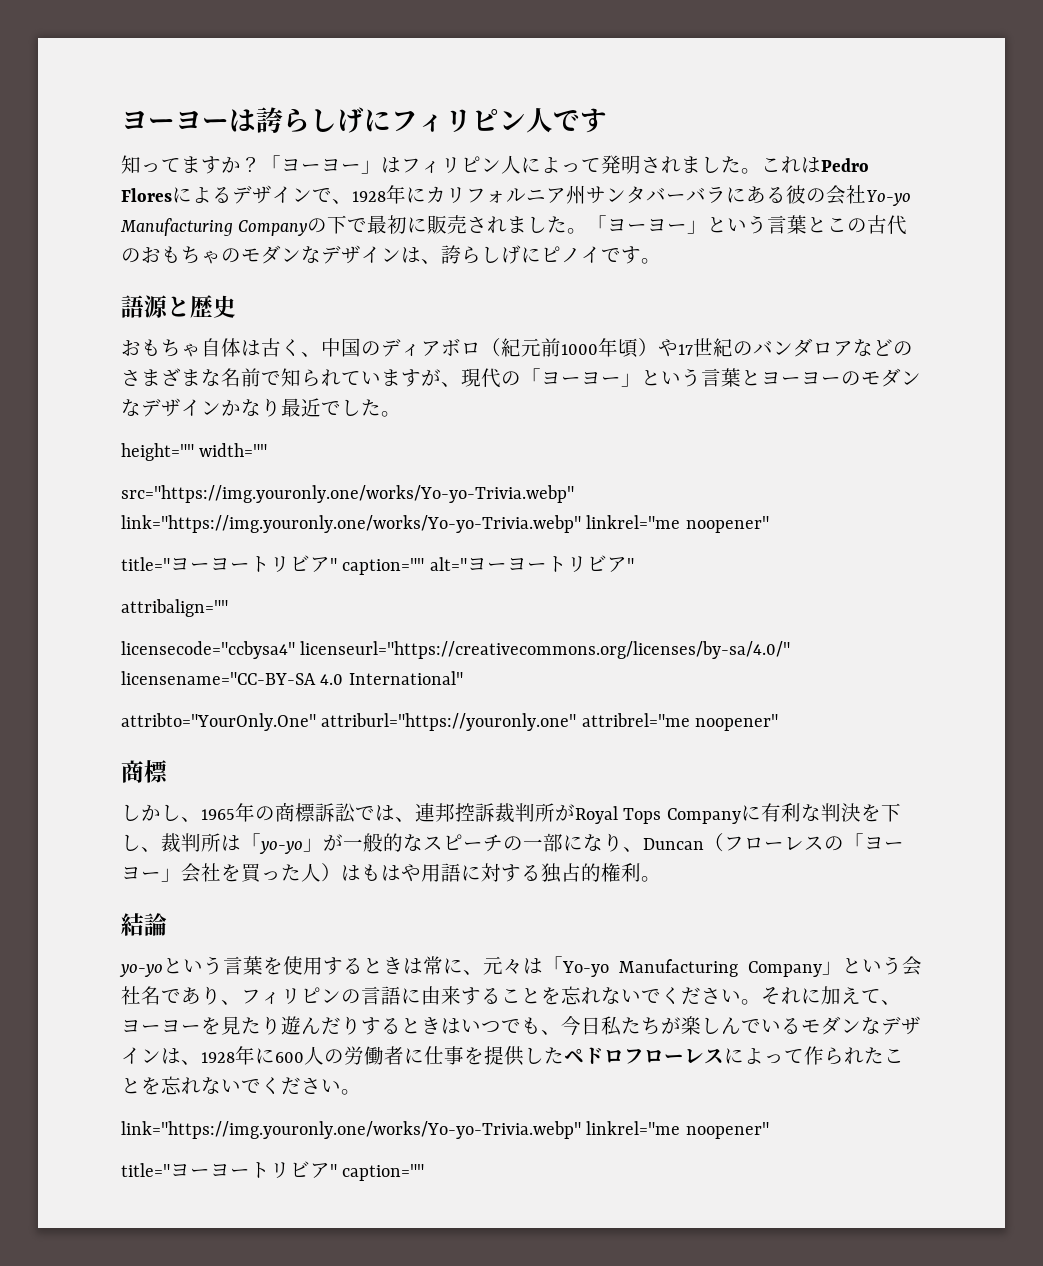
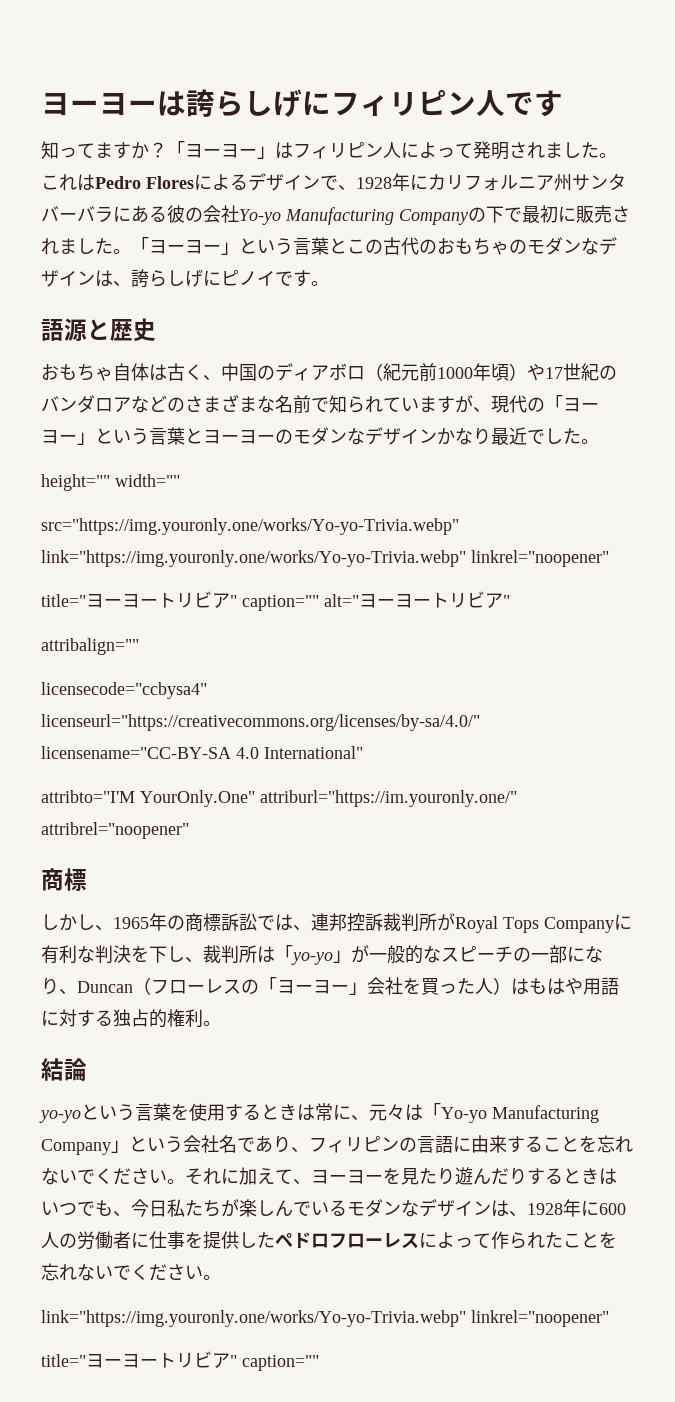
[586,515,769,533] linkrel="me noopener" -> [471,550,609,567] linkrel="noopener"
[121,713,778,731] attribto="YourOnly.One" attriburl="https://youronly.one" attribrel="me noopener" -> [41,790,517,807] [41,822,189,839] attribto="I'M YourOnly.One" attriburl="https://im.youronly.one/" attribrel="noopener"
[586,1121,769,1139] linkrel="me noopener" -> [471,1310,609,1327] linkrel="noopener"

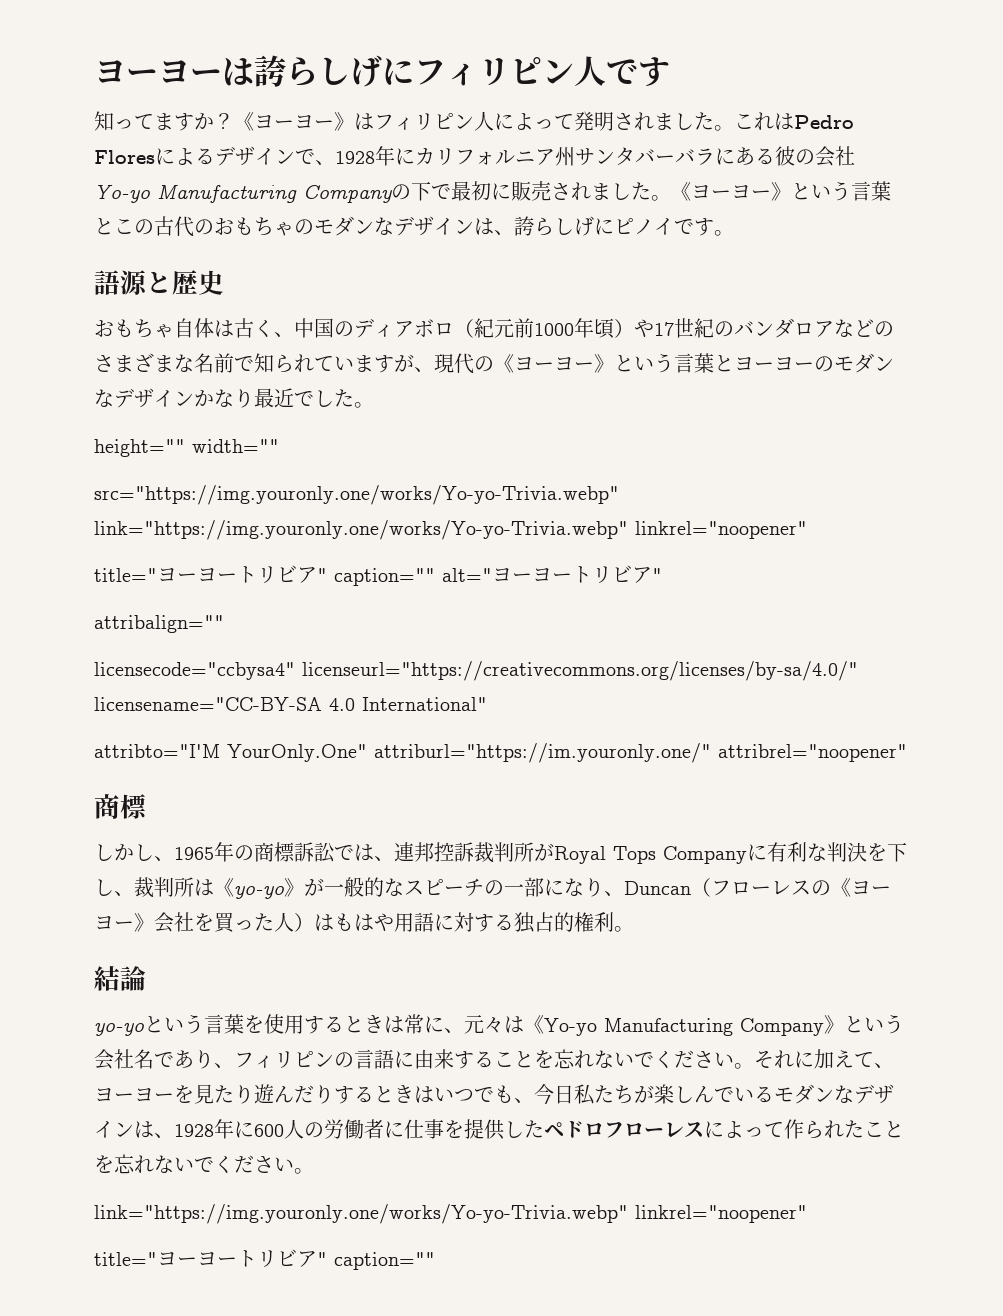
[167,141,275,159] 「ヨーヨー」 -> [234,112,354,131] 《ヨーヨー》
[131,237,239,255] 「ヨーヨー」 -> [671,182,791,201] 《ヨーヨー》
[545,395,599,412] [41,429,95,445] 「ヨーヨー」 -> [494,354,614,373] 《ヨーヨー》
[275,945,351,965] 「yo-yo」 -> [214,878,304,899] 《yo-yo》
[259,977,367,995] 「ヨーヨー」 -> [831,878,891,897] [94,913,154,932] 《ヨーヨー》
[423,1103,599,1123] [41,1139,129,1155] 「Yo-yo Manufacturing Company」 -> [524,1015,844,1036] 《Yo-yo Manufacturing Company》

